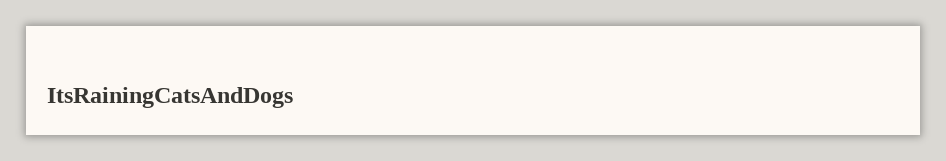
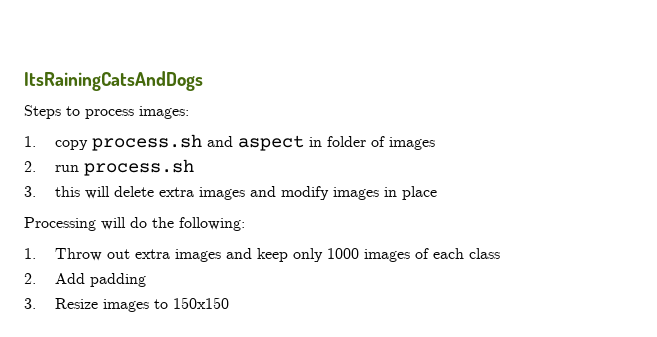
(293, 97) none -> [24,105,189,119] [24,134,436,151] [24,159,195,176] [24,186,438,200] [24,217,245,231] [24,248,501,262] [24,273,147,287] [24,297,230,312] // Steps to process images: // 1. copy process.sh and aspect in folder of images // 2. run process.sh // 3. this will delete extra images and modify images in place // Processing will do the following: // 1. Throw out extra images and keep only 1000 images of each class // 2. Add padding // 3. Resize images to 150x150

